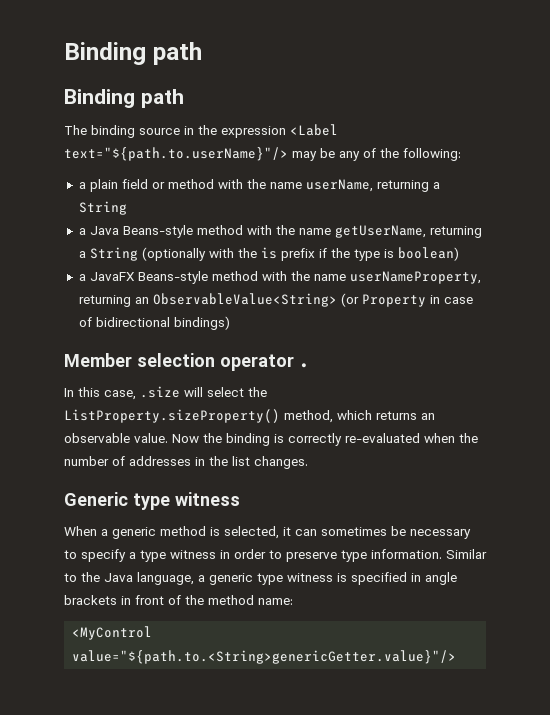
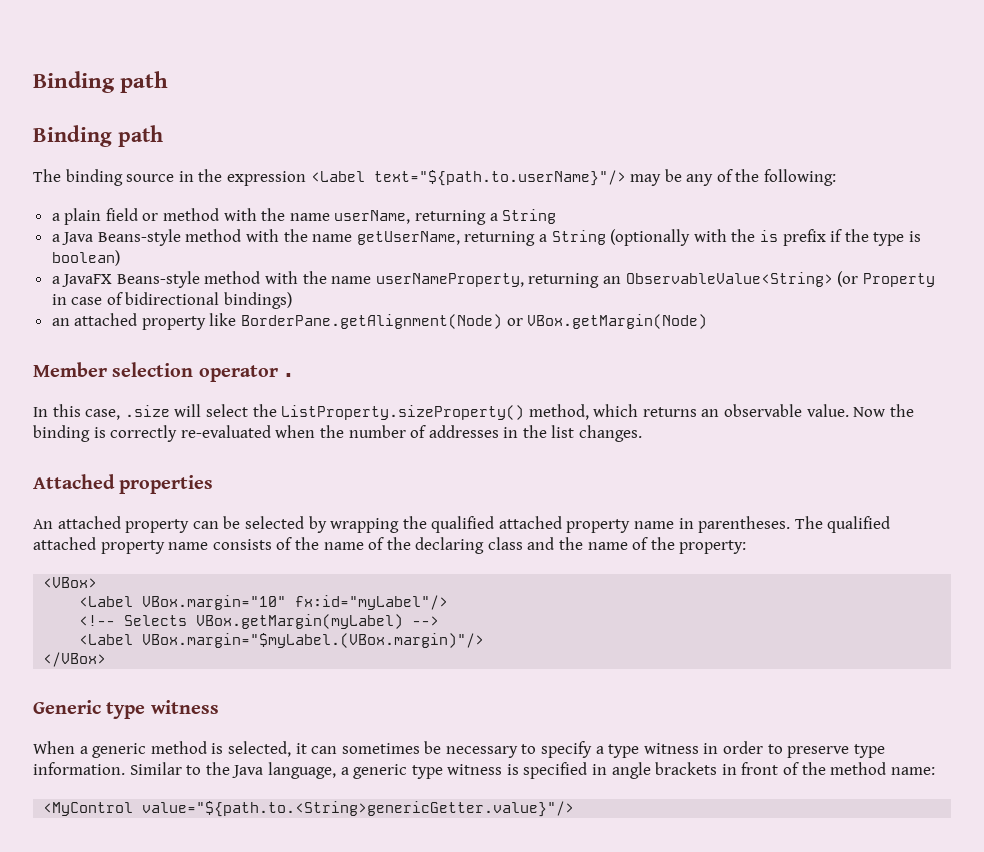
(230, 323) none -> [51,313,708,330] // an attached property like BorderPane.getAlignment(Node) or VBox.getMargin(Node)
(308, 462) none -> [33,474,214,494] [33,516,891,533] [33,537,747,554] [43,577,98,588] [79,595,449,610] [79,614,440,629] [79,633,485,648] [43,652,107,667] // Attached properties // An attached property can be selected by wrapping the qualified attached property name in parentheses. The qualified attached property name consists of the name of the declaring class and the name of the property: // <VBox> // <Label VBox.margin="10" fx:id="myLabel"/> // <!-- Selects VBox.getMargin(myLabel) --> // <Label VBox.margin="$myLabel.(VBox.margin)"/> // </VBox>

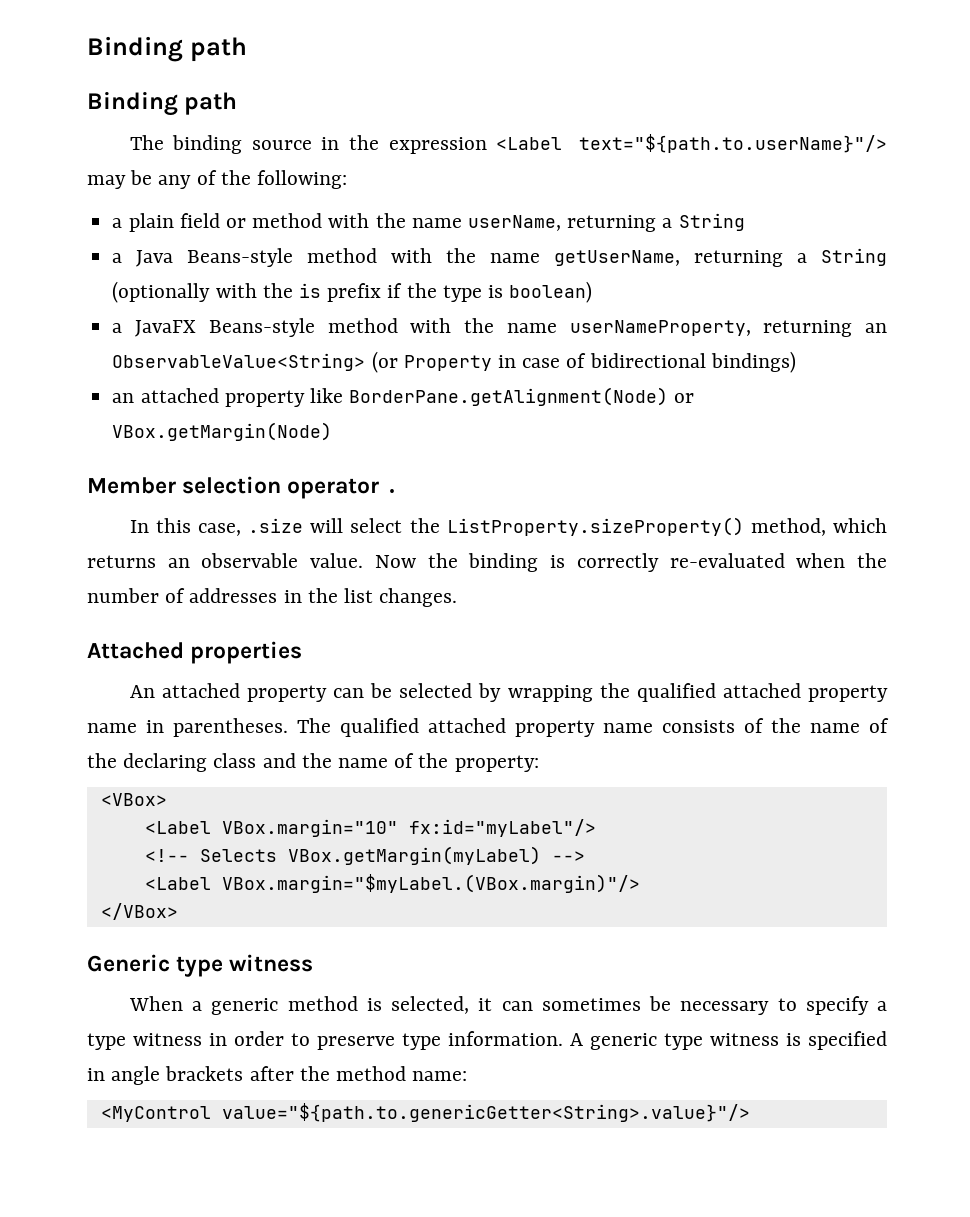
[129,762,349,779] Similar to the Java language, a -> [570,1033,583,1046] A
[721,762,800,775] in front of -> [249,1066,294,1081] after
[142,801,575,817] value="${path.to.<String>genericGetter.value}"/> -> [221,1103,750,1122] value="${path.to.genericGetter<String>.value}"/>

